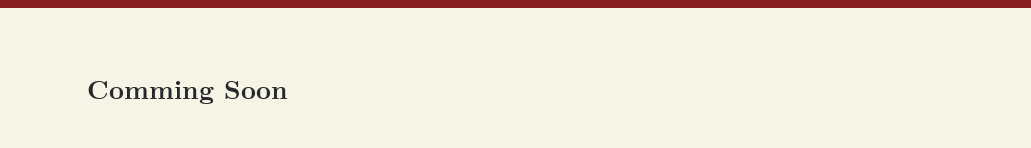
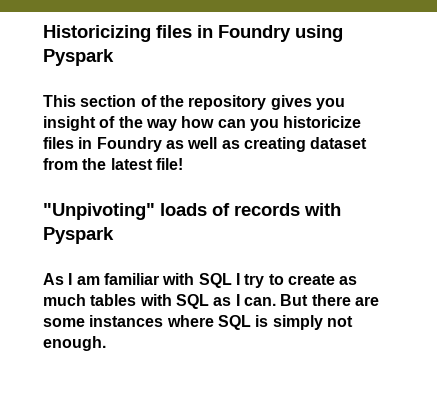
[87,81,288,104] Comming Soon -> [43,25,343,42] [43,49,114,66] [43,95,345,110] [43,116,362,131] [43,137,368,152] [43,158,183,170] [43,203,341,220] [43,227,114,244] [43,273,358,288] [43,294,379,309] [43,315,353,330] [43,336,106,351] Historicizing files in Foundry using Pyspark // This section of the repository gives you insight of the way how can you historicize files in Foundry as well as creating dataset from the latest file! // "Unpivoting" loads of records with Pyspark // As I am familiar with SQL I try to create as much tables with SQL as I can. But there are some instances where SQL is simply not enough.

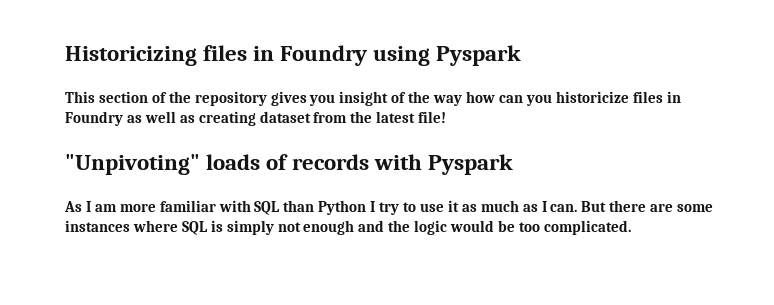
(100, 280) none -> [119,203,156,212] more
(232, 280) none -> [283,200,367,215] than Python
[287,274,358,285] [43,294,209,309] create as much tables with SQL -> [419,200,519,212] use it as much
[43,336,106,351] enough. -> [303,220,631,235] enough and the logic would be too complicated.

